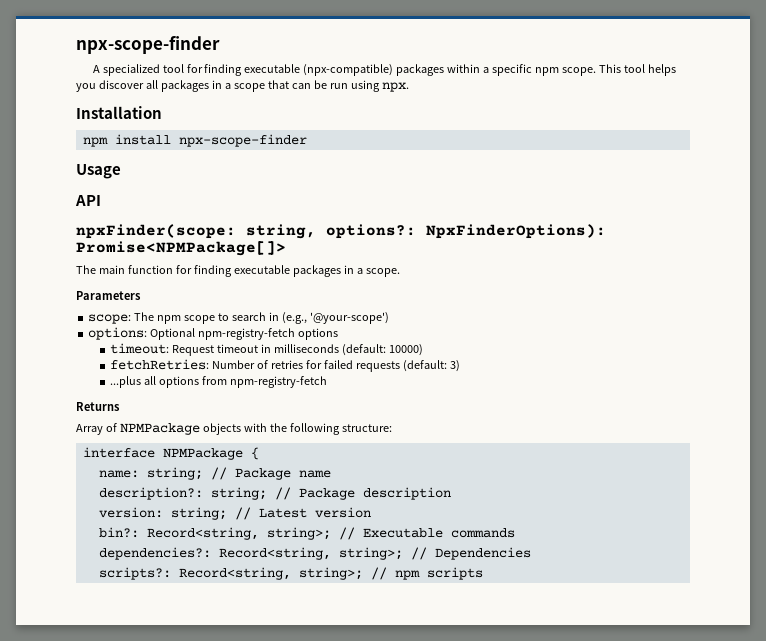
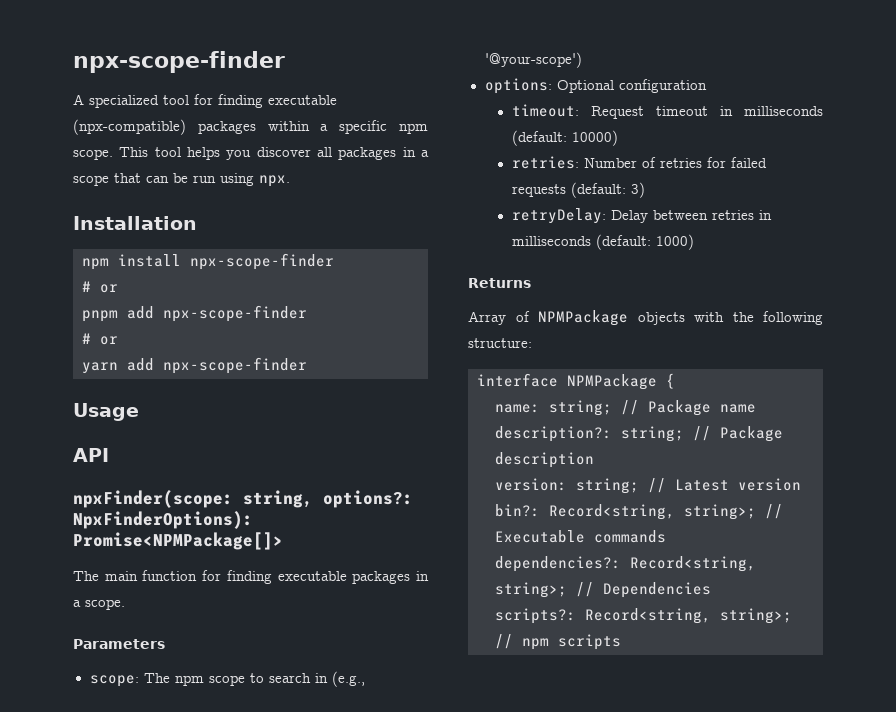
(307, 140) none -> [82,281,118,293] [82,305,307,322] [82,333,118,345] [82,357,307,374] // # or // pnpm add npx-scope-finder // # or // yarn add npx-scope-finder
[198,328,339,340] npm-registry-fetch options -> [618,79,707,93] configuration
[109,359,209,370] fetchRetries: -> [511,156,579,169] retries:
[109,376,327,388] ...plus all options from npm-registry-fetch -> [511,208,772,224] [511,234,694,250] retryDelay: Delay between retries in milliseconds (default: 1000)

